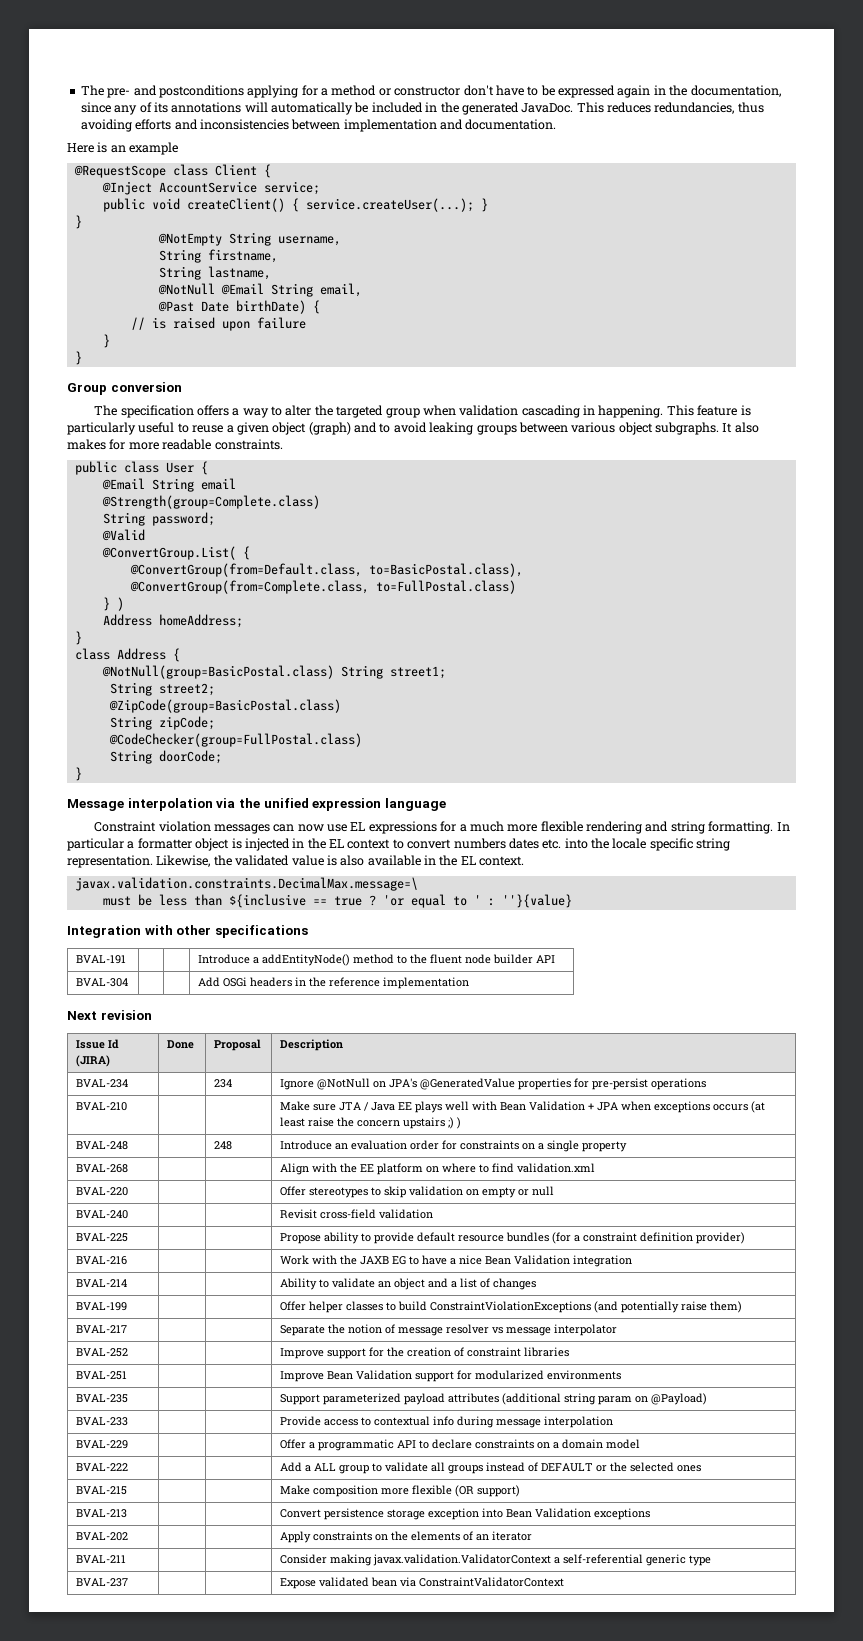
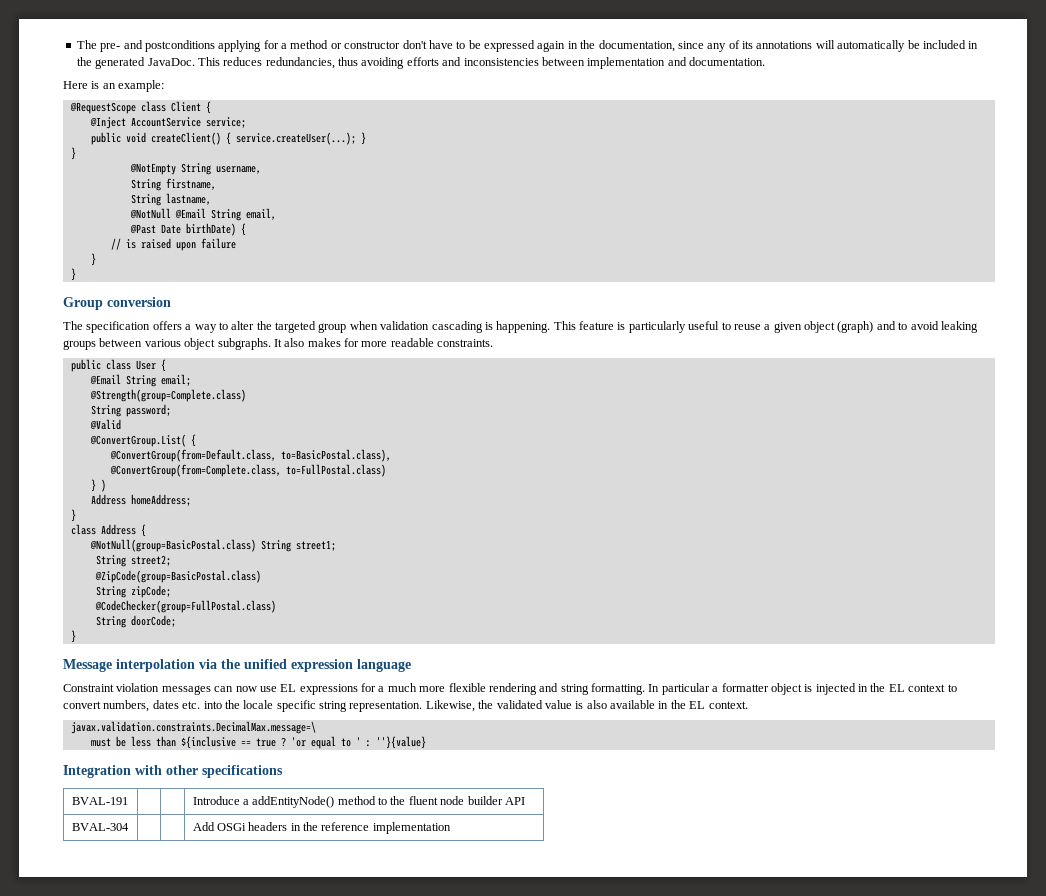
[129,142,179,155] example -> [118,80,165,92] example:
[583,405,596,415] in -> [484,322,493,330] is
[200,478,236,490] email -> [160,374,191,386] email;
[453,838,506,849] numbers -> [103,700,150,712] numbers,
[67,1010,152,1020] [76,1039,120,1049] [76,1055,111,1067] [167,1040,195,1049] [214,1039,262,1051] [280,1039,344,1051] [76,1079,129,1088] [214,1079,233,1088] [280,1078,707,1090] [76,1102,128,1111] [280,1101,766,1113] [280,1117,462,1129] [76,1141,129,1150] [214,1141,233,1150] [280,1140,628,1152] [76,1164,129,1173] [280,1163,596,1175] [76,1187,129,1196] [280,1186,555,1198] [76,1210,129,1219] [280,1209,434,1219] [76,1233,129,1242] [280,1232,746,1244] [76,1256,128,1265] [280,1255,633,1267] [76,1279,128,1287] [280,1278,537,1290] [76,1302,128,1311] [280,1301,743,1313] [76,1325,128,1333] [280,1324,618,1336] [76,1348,129,1357] [280,1347,570,1359] [76,1371,128,1380] [280,1370,622,1382] [76,1394,129,1403] [280,1393,708,1405] [76,1417,129,1426] [280,1416,614,1428] [76,1440,129,1449] [280,1439,641,1451] [76,1463,129,1471] [280,1462,702,1474] [76,1486,128,1495] [280,1485,521,1497] [76,1509,128,1518] [280,1508,651,1520] [76,1532,129,1541] [280,1531,533,1543] [76,1555,127,1563] [280,1554,712,1566] [76,1578,129,1587] [280,1577,565,1589] // Next revision // Issue Id (JIRA) | Done | Proposal | Description // BVAL-234 | | 234 | Ignore @NotNull on JPA's @GeneratedValue properties for pre-persist operations // BVAL-210 | | | Make sure JTA / Java EE plays well with Bean Validation + JPA when exceptions occurs (at least raise the concern upstairs ;) ) // BVAL-248 | | 248 | Introduce an evaluation order for constraints on a single property // BVAL-268 | | | Align with the EE platform on where to find validation.xml // BVAL-220 | | | Offer stereotypes to skip validation on empty or null // BVAL-240 | | | Revisit cross-field validation // BVAL-225 | | | Propose ability to provide default resource bundles (for a constraint definition provider) // BVAL-216 | | | Work with the JAXB EG to have a nice Bean Validation integration // BVAL-214 | | | Ability to validate an object and a list of changes // BVAL-199 | | | Offer helper classes to build ConstraintViolationExceptions (and potentially raise them) // BVAL-217 | | | Separate the notion of message resolver vs message interpolator // BVAL-252 | | | Improve support for the creation of constraint libraries // BVAL-251 | | | Improve Bean Validation support for modularized environments // BVAL-235 | | | Support parameterized payload attributes (additional string param on @Payload) // BVAL-233 | | | Provide access to contextual info during message interpolation // BVAL-229 | | | Offer a programmatic API to declare constraints on a domain model // BVAL-222 | | | Add a ALL group to validate all groups instead of DEFAULT or the selected ones // BVAL-215 | | | Make composition more flexible (OR support) // BVAL-213 | | | Convert persistence storage exception into Bean Validation exceptions // BVAL-202 | | | Apply constraints on the elements of an iterator // BVAL-211 | | | Consider making javax.validation.ValidatorContext a self-referential generic type // BVAL-237 | | | Expose validated bean via ConstraintValidatorContext -> (451, 828) none

